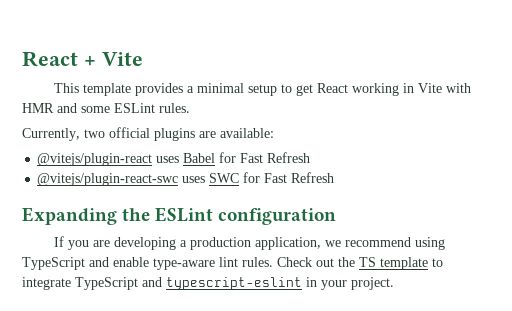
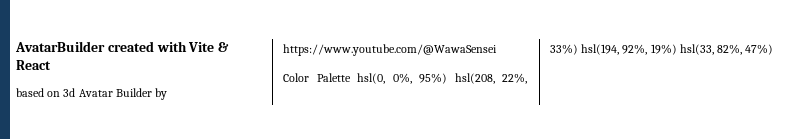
[22,51,143,67] [53,83,471,96] [22,103,190,113] [22,127,274,141] [37,152,311,166] [37,172,335,186] [22,207,337,225] [53,236,445,250] [22,257,443,270] [22,277,394,290] React + Vite // This template provides a minimal setup to get React working in Vite with HMR and some ESLint rules. // Currently, two official plugins are available: // @vitejs/plugin-react uses Babel for Fast Refresh // @vitejs/plugin-react-swc uses SWC for Fast Refresh // Expanding the ESLint configuration // If you are developing a production application, we recommend using TypeScript and enable type-aware lint rules. Check out the TS template to integrate TypeScript and typescript-eslint in your project. -> [15,41,230,52] [16,60,51,70] [16,88,168,100] [283,44,497,56] [283,73,527,84] [550,44,774,55] AvatarBuilder created with Vite & React // based on 3d Avatar Builder by https://www.youtube.com/@WawaSensei // Color Palette hsl(0, 0%, 95%) hsl(208, 22%, 33%) hsl(194, 92%, 19%) hsl(33, 82%, 47%)

